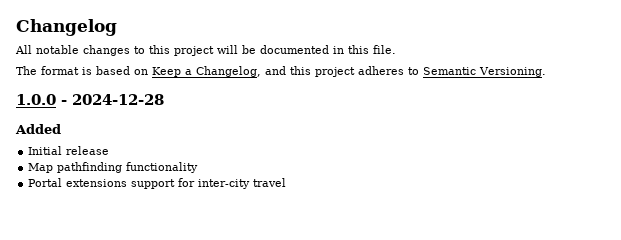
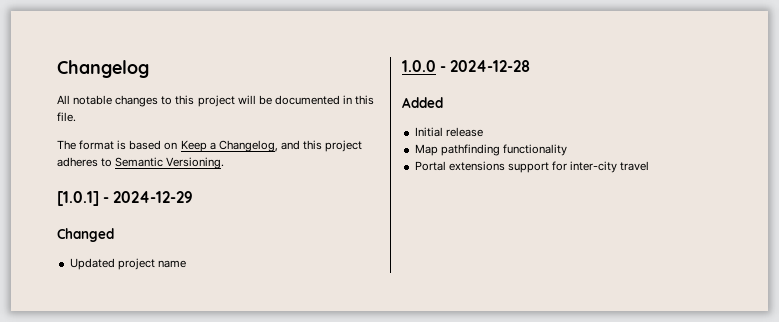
(546, 72) none -> [57,191,194,206] [57,228,114,242] [69,258,186,270] // [1.0.1] - 2024-12-29 // Changed // Updated project name

